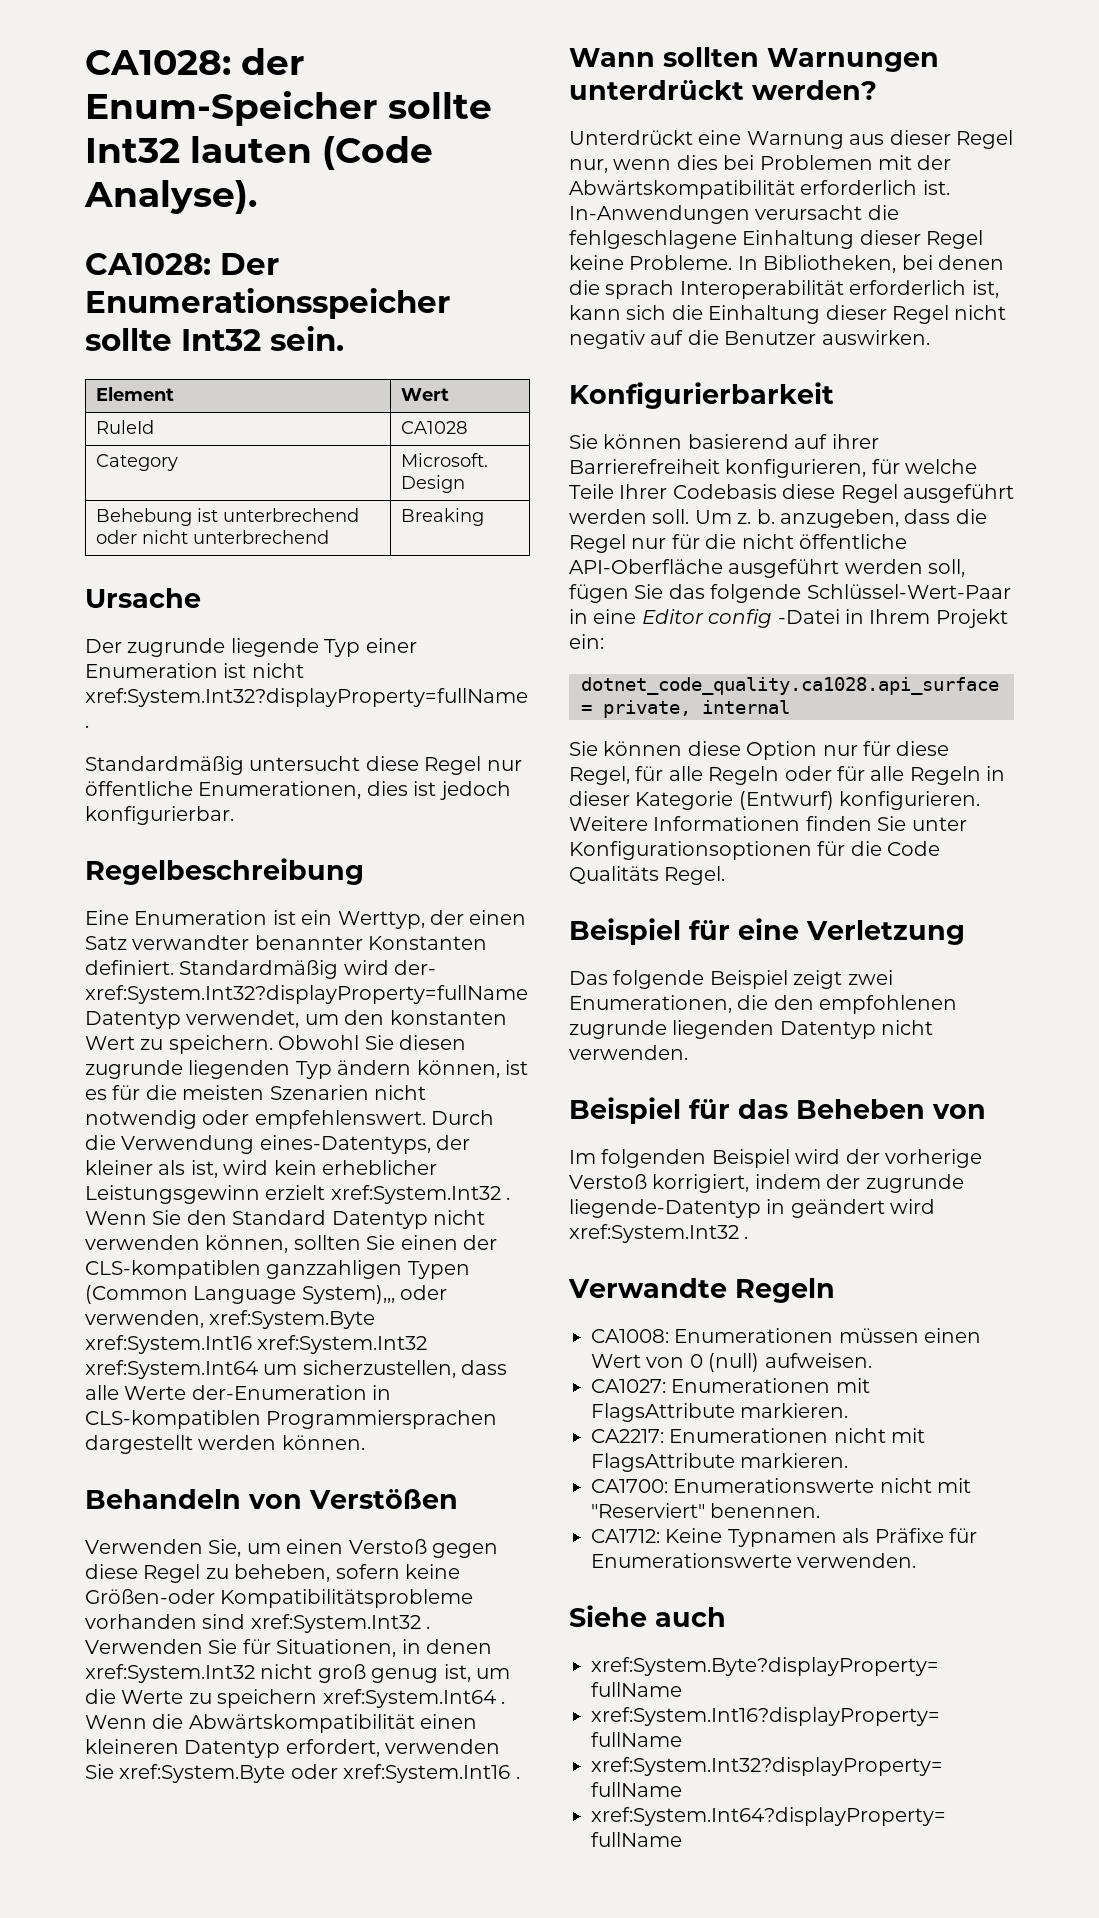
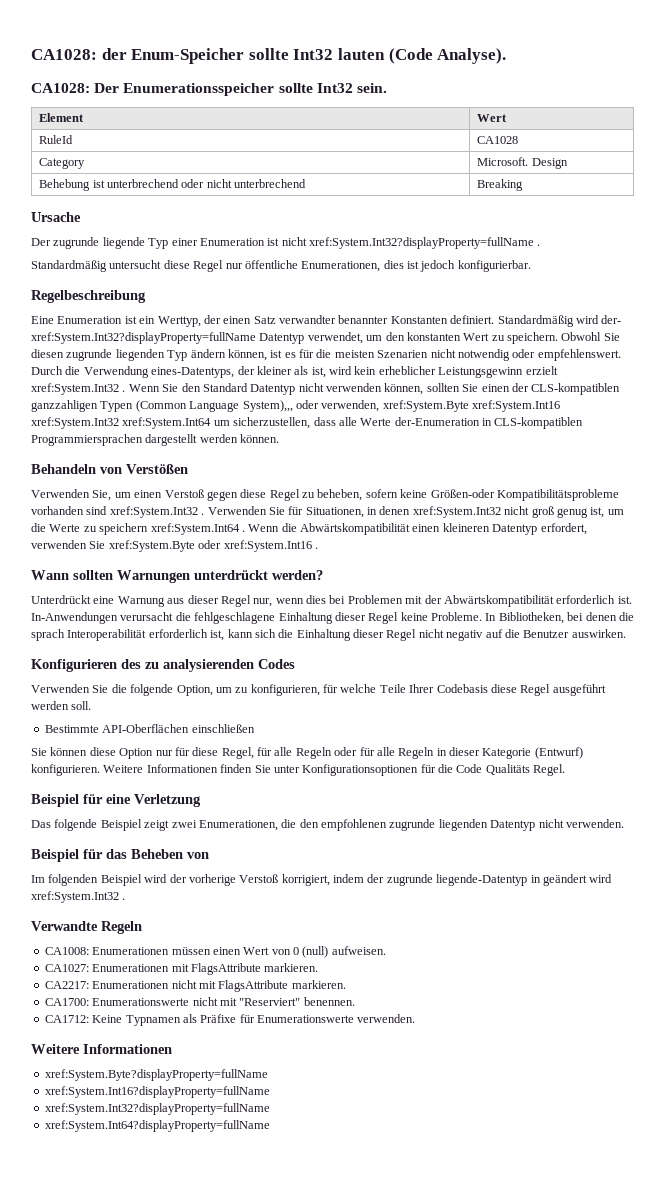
[569,382,834,409] [569,434,879,449] [569,459,720,474] Konfigurierbarkeit // Sie können basierend auf ihrer Barrierefreiheit -> [31,659,295,672] [31,684,249,696] Konfigurieren des zu analysierenden Codes // Verwenden Sie die folgende Option, um zu
[694,509,987,528] [569,534,907,553] [569,559,966,578] [569,584,1011,603] [569,609,1008,628] [569,634,604,649] [581,677,999,695] [581,700,790,718] Um z. b. anzugeben, dass die Regel nur für die nicht öffentliche API-Oberfläche ausgeführt werden soll, fügen Sie das folgende Schlüssel-Wert-Paar in eine Editor config -Datei in Ihrem Projekt ein: // dotnet_code_quality.ca1028.api_surface = private, internal -> [44,724,255,733] // Bestimmte API-Oberflächen einschließen
[569,1605,726,1627] Siehe auch -> [31,1044,172,1054] Weitere Informationen

